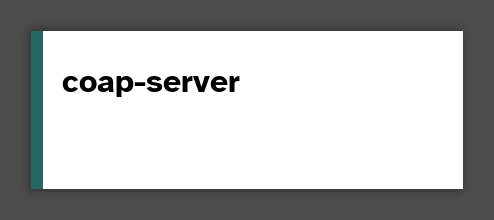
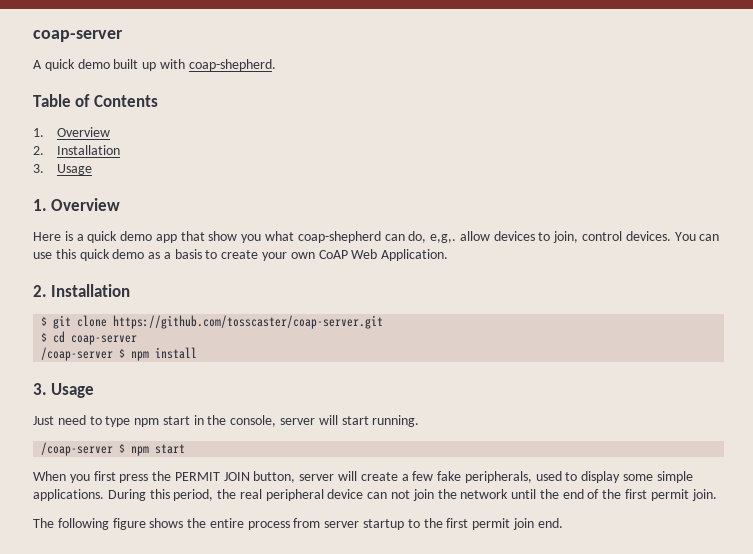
[62,76,240,97] coap-server -> [33,30,123,42] [33,59,276,71] [33,94,158,107] [33,127,111,137] [33,145,121,155] [33,164,93,175] [33,198,121,211] [33,231,720,243] [33,249,449,261] [33,284,131,297] [41,315,384,329] [41,331,138,345] [41,347,198,361] [33,383,95,398] [33,415,420,427] [41,442,186,456] [33,471,693,483] [33,489,717,501] [33,518,563,530] coap-server // A quick demo built up with coap-shepherd. // Table of Contents // 1. Overview // 2. Installation // 3. Usage // 1. Overview // Here is a quick demo app that show you what coap-shepherd can do, e,g,. allow devices to join, control devices. You can use this quick demo as a basis to create your own CoAP Web Application. // 2. Installation // $ git clone https://github.com/tosscaster/coap-server.git // $ cd coap-server // /coap-server $ npm install // 3. Usage // Just need to type npm start in the console, server will start running. // /coap-server $ npm start // When you first press the PERMIT JOIN button, server will create a few fake peripherals, used to display some simple applications. During this period, the real peripheral device can not join the network until the end of the first permit join. // The following figure shows the entire process from server startup to the first permit join end.

